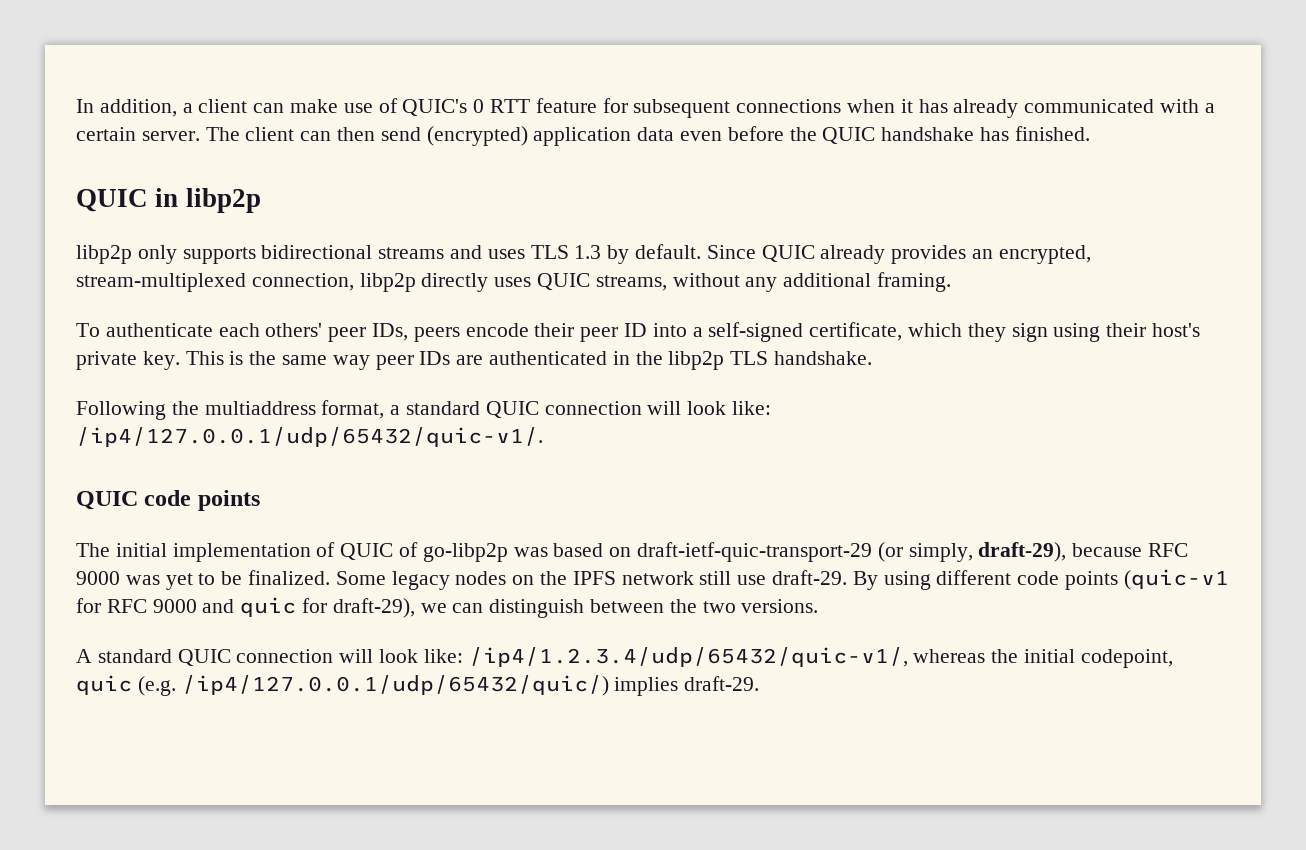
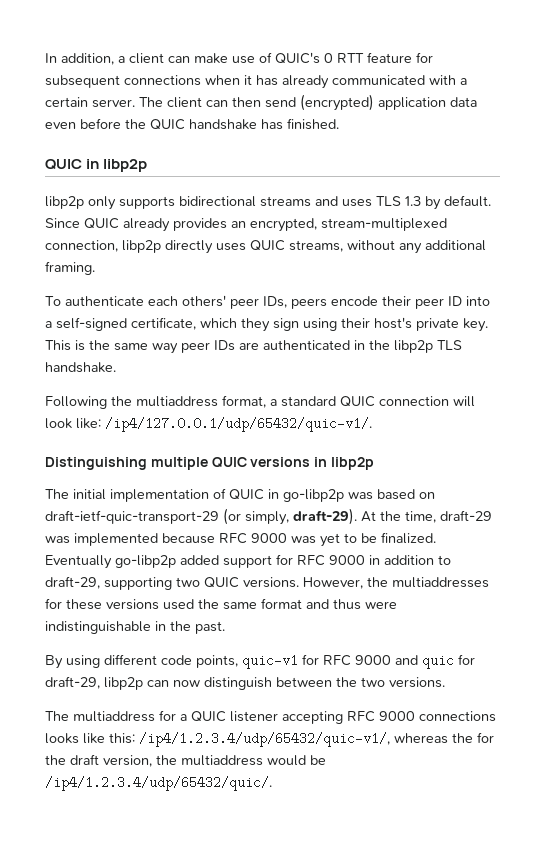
[76,490,260,511] QUIC code points -> [45,457,374,470] Distinguishing multiple QUIC versions in libp2p
[399,542,419,557] of -> [268,489,279,499] in
[978,542,1067,562] draft-29), -> [293,508,492,525] [45,533,158,546] draft-29). At the time, draft-29 was implemented
[335,570,848,590] Some legacy nodes on the IPFS network still use draft-29. -> [45,554,451,569] [45,576,489,590] [45,598,397,610] [45,621,225,634] Eventually go-libp2p added support for RFC 9000 in addition to draft-29, supporting two QUIC versions. However, the multiaddresses for these versions used the same format and thus were indistinguishable in the past. //
[1065,569,1229,590] points (quic-v1 -> [196,654,298,669] points, quic-v1
[332,598,484,618] draft-29), we can -> [45,676,200,690] draft-29, libp2p can now
[76,647,1173,668] [76,675,760,696] A standard QUIC connection will look like: /ip4/1.2.3.4/udp/65432/quic-v1/, whereas the initial codepoint, quic (e.g. /ip4/127.0.0.1/udp/65432/quic/) implies draft-29. -> [45,710,496,724] [45,732,494,747] [45,754,326,767] [45,776,272,791] The multiaddress for a QUIC listener accepting RFC 9000 connections looks like this: /ip4/1.2.3.4/udp/65432/quic-v1/, whereas the for the draft version, the multiaddress would be /ip4/1.2.3.4/udp/65432/quic/.

